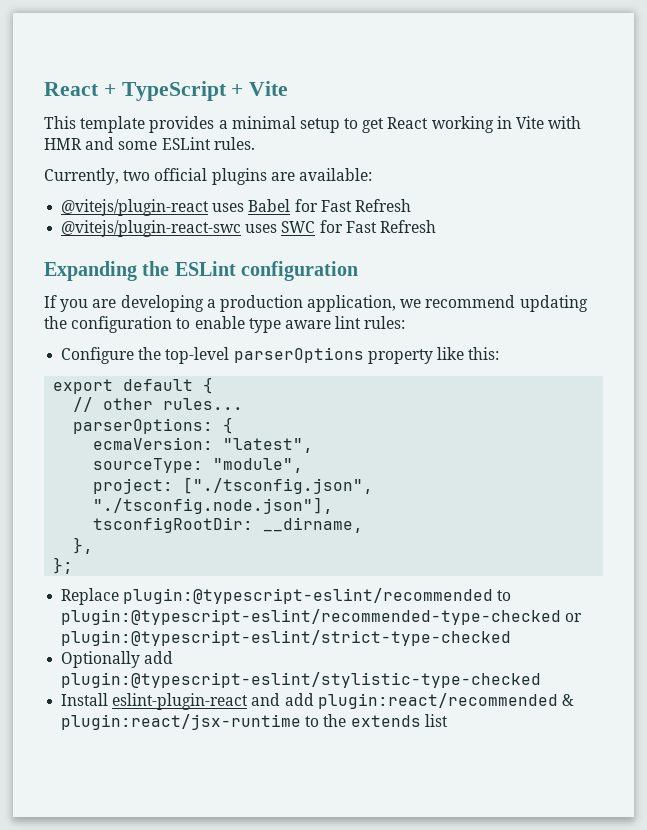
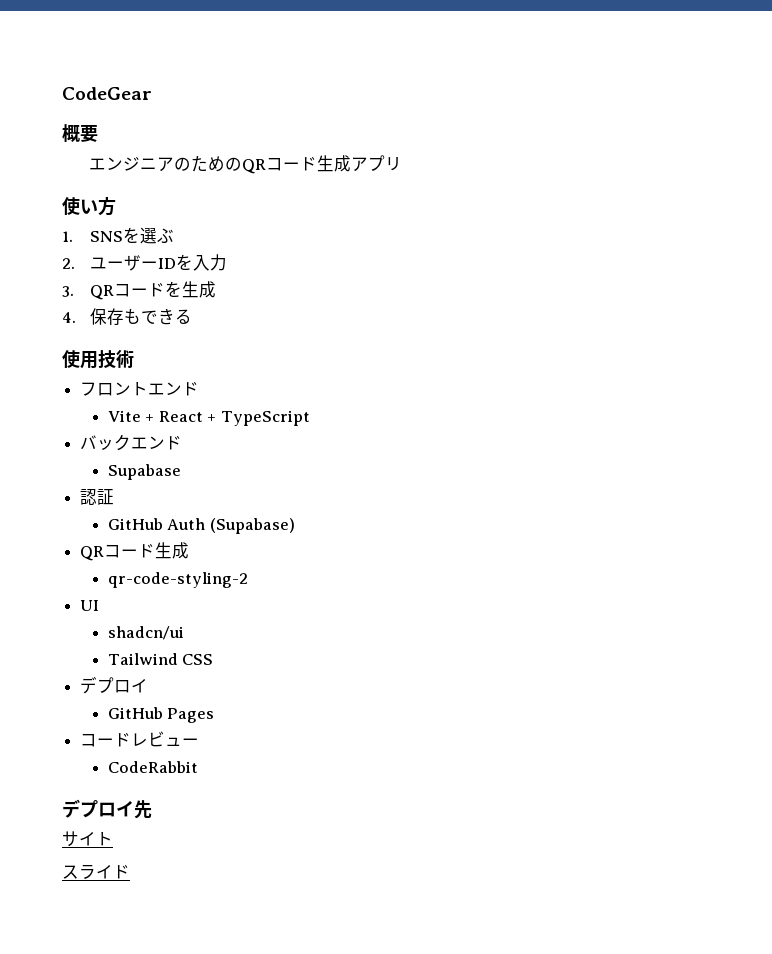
[44,81,289,101] [44,116,582,133] [44,137,255,150] [44,168,372,185] [61,199,411,216] [61,220,436,237] [44,261,359,281] [44,295,588,312] [44,316,406,333] [61,347,500,364] [53,377,214,394] [73,397,244,412] [73,417,234,434] [93,437,314,453] [93,458,304,473] [93,477,374,494] [93,497,334,514] [93,517,364,533] [73,537,94,554] [53,557,74,574] [61,588,512,605] [61,609,583,625] [61,630,512,646] [61,651,174,668] [61,672,542,688] [61,693,574,710] [61,714,448,730] React + TypeScript + Vite // This template provides a minimal setup to get React working in Vite with HMR and some ESLint rules. // Currently, two official plugins are available: // @vitejs/plugin-react uses Babel for Fast Refresh // @vitejs/plugin-react-swc uses SWC for Fast Refresh // Expanding the ESLint configuration // If you are developing a production application, we recommend updating the configuration to enable type aware lint rules: // Configure the top-level parserOptions property like this: // export default { // // other rules... // parserOptions: { // ecmaVersion: "latest", // sourceType: "module", // project: ["./tsconfig.json", "./tsconfig.node.json"], // tsconfigRootDir: __dirname, // }, // }; // Replace plugin:@typescript-eslint/recommended to plugin:@typescript-eslint/recommended-type-checked or plugin:@typescript-eslint/strict-type-checked // Optionally add plugin:@typescript-eslint/stylistic-type-checked // Install eslint-plugin-react and add plugin:react/recommended & plugin:react/jsx-runtime to the extends list -> [62,87,152,100] [62,124,98,142] [88,155,402,174] [62,196,116,216] [62,227,174,244] [62,254,227,271] [62,281,216,300] [62,308,192,325] [62,349,134,369] [80,382,200,396] [107,410,310,426] [80,434,183,451] [107,464,181,480] [80,489,115,505] [107,518,295,534] [80,542,190,561] [107,572,248,588] [80,600,100,611] [107,626,184,640] [107,653,214,665] [80,676,149,694] [107,707,215,723] [80,731,200,747] [107,761,198,773] [62,799,152,819] [62,831,113,847] [62,864,130,880] CodeGear // 概要 // エンジニアのためのQRコード生成アプリ // 使い方 // 1. SNSを選ぶ // 2.ユーザーIDを入力 // 3. QRコードを生成 // 4.保存もできる // 使用技術 // フロントエンド // Vite + React + TypeScript // バックエンド // Supabase // 認証 // GitHub Auth (Supabase) // QRコード生成 // qr-code-styling-2 // UI // shadcn/ui // Tailwind CSS // デプロイ // GitHub Pages // コードレビュー // CodeRabbit // デプロイ先 // サイト // スライド

